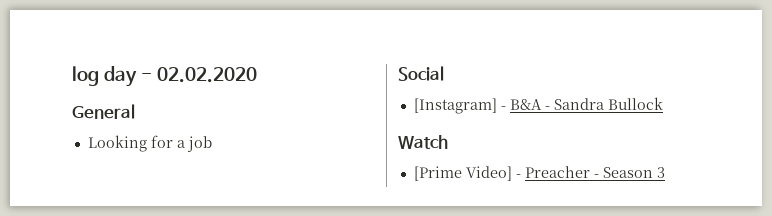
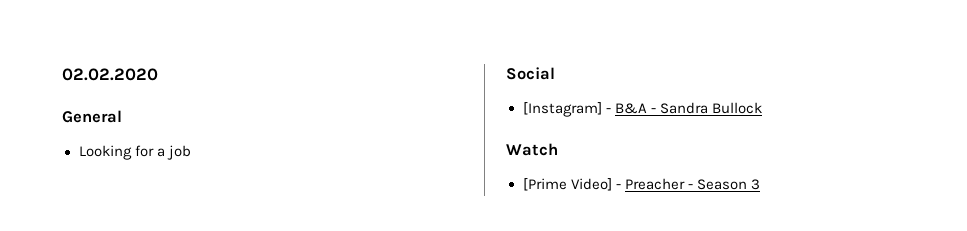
[72,66,152,87] log day - -> (62, 74) none

